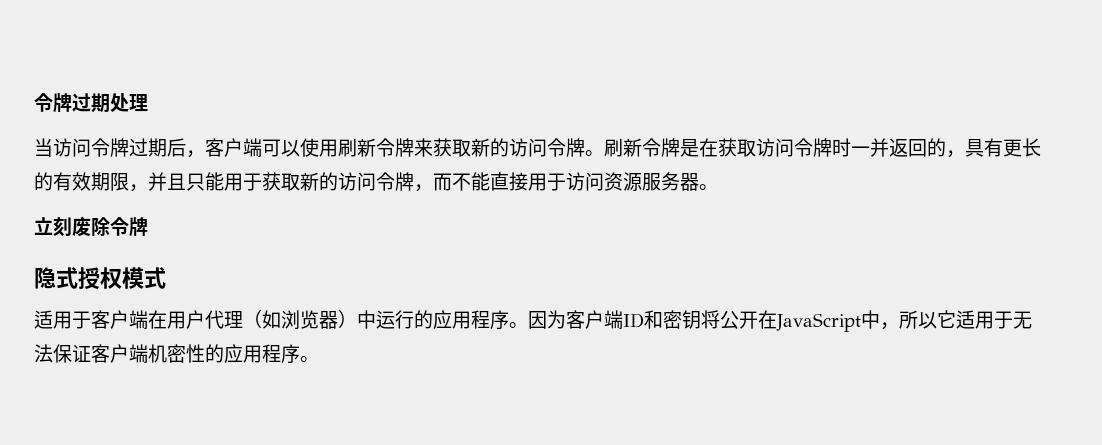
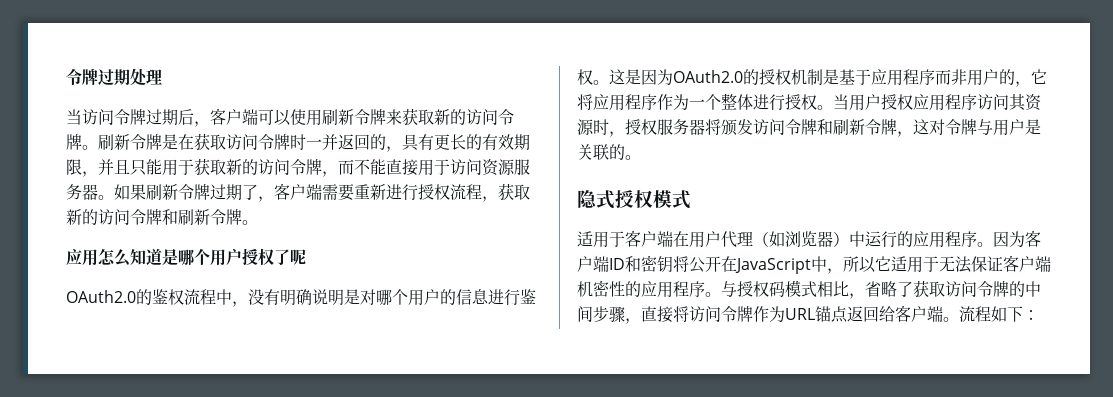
[34,216,148,237] // 立刻废除令牌 -> [114,183,530,202] [66,209,258,225] [66,248,306,266] [66,289,536,307] [577,69,1047,87] [577,93,1042,111] [577,119,1041,137] [577,144,641,160] 如果刷新令牌过期了，客户端需要重新进行授权流程，获取新的访问令牌和刷新令牌。 // 应用怎么知道是哪个用户授权了呢 // OAuth2.0的鉴权流程中，没有明确说明是对哪个用户的信息进行鉴权。这是因为OAuth2.0的授权机制是基于应用程序而非用户的，它将应用程序作为一个整体进行授权。当用户授权应用程序访问其资源时，授权服务器将颁发访问令牌和刷新令牌，这对令牌与用户是关联的。
(319, 359) none -> [721,280,1041,299] [577,305,1039,324] 与授权码模式相比，省略了获取访问令牌的中间步骤，直接将访问令牌作为URL锚点返回给客户端。流程如下：

